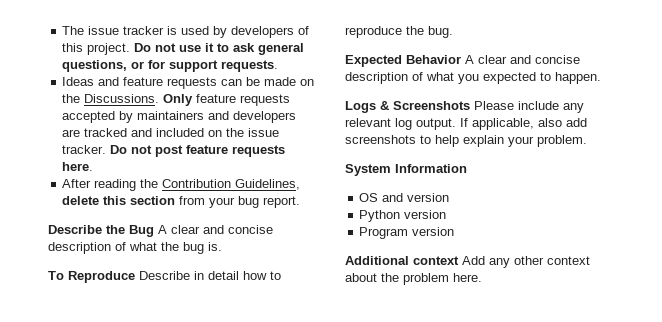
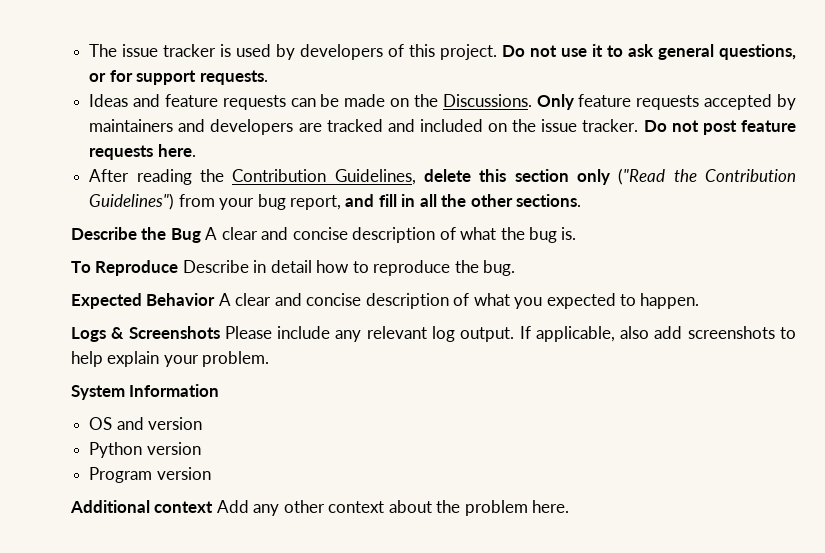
[179,196,301,208] from your bug report. -> [576,168,797,185] [89,193,582,210] only ("Read the Contribution Guidelines") from your bug report, and fill in all the other sections.

